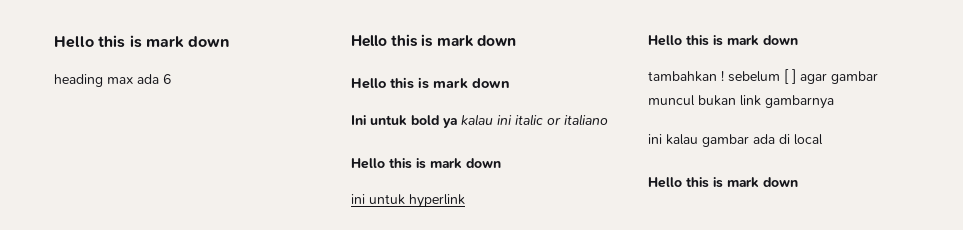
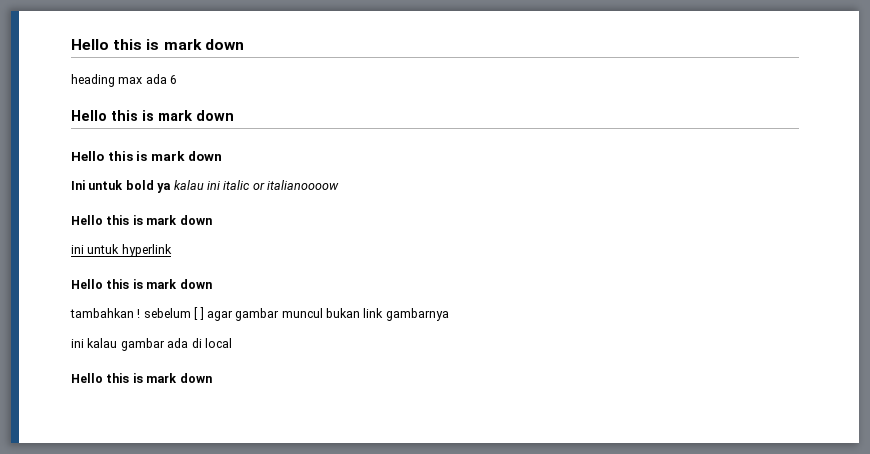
[564,114,608,126] italiano -> [267,180,339,190] italianoooow

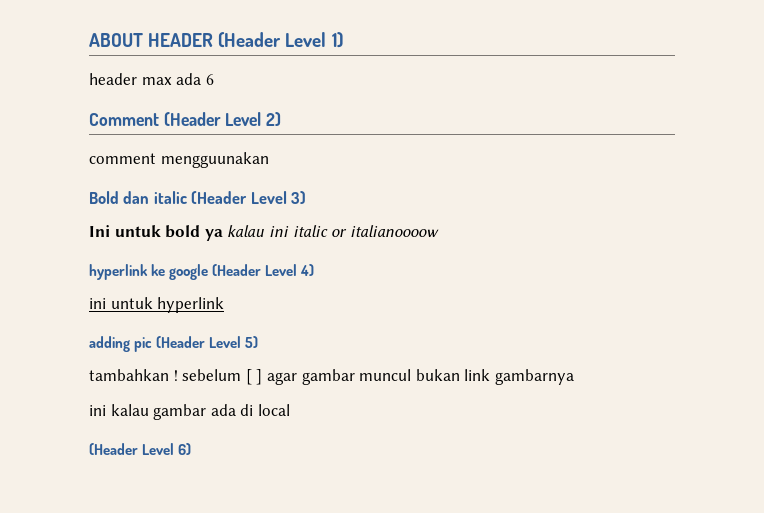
[71,39,244,50] [71,74,178,87] [71,110,234,121] [71,151,222,161] Hello this is mark down // heading max ada 6 // Hello this is mark down // Hello this is mark down -> [89,32,343,48] [89,73,214,85] [89,112,282,126] [89,152,269,168] [89,191,307,204] ABOUT HEADER (Header Level 1) // header max ada 6 // Comment (Header Level 2) // comment mengguunakan // Bold dan italic (Header Level 3)
[71,215,212,225] [71,244,172,257] [71,279,212,289] Hello this is mark down // ini untuk hyperlink // Hello this is mark down -> [89,264,315,280] [89,297,225,313] [89,336,259,352] hyperlink ke google (Header Level 4) // ini untuk hyperlink // adding pic (Header Level 5)
[71,373,212,383] Hello this is mark down -> [89,443,192,455] (Header Level 6)

